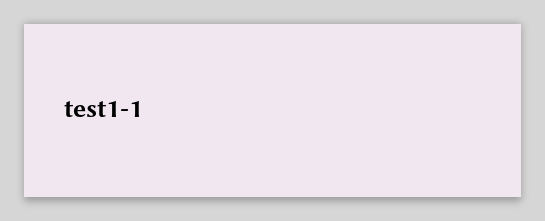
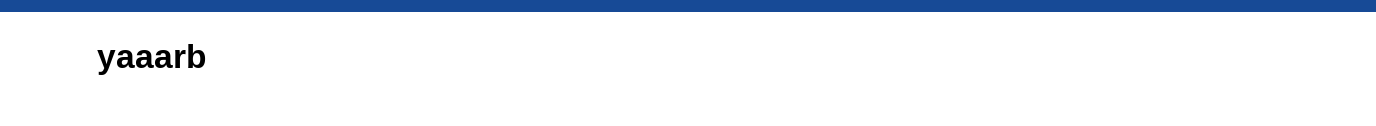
[64,101,143,117] test1-1 -> [97,44,206,75] yaaarb

